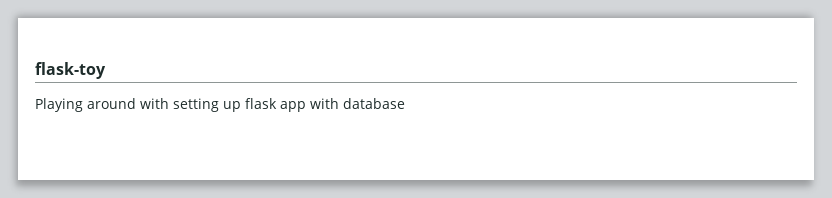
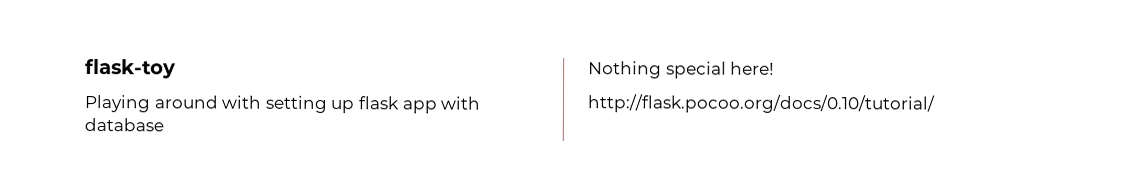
(405, 103) none -> [588,61,775,79] [587,94,936,114] // Nothing special here! // http://flask.pocoo.org/docs/0.10/tutorial/

